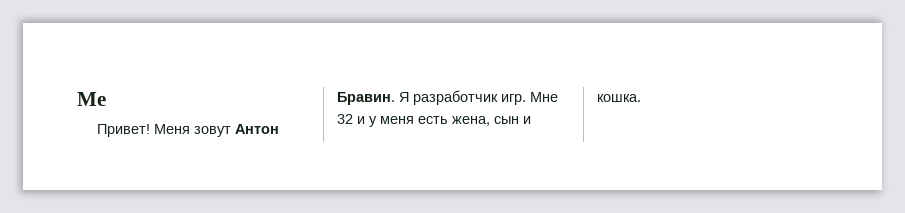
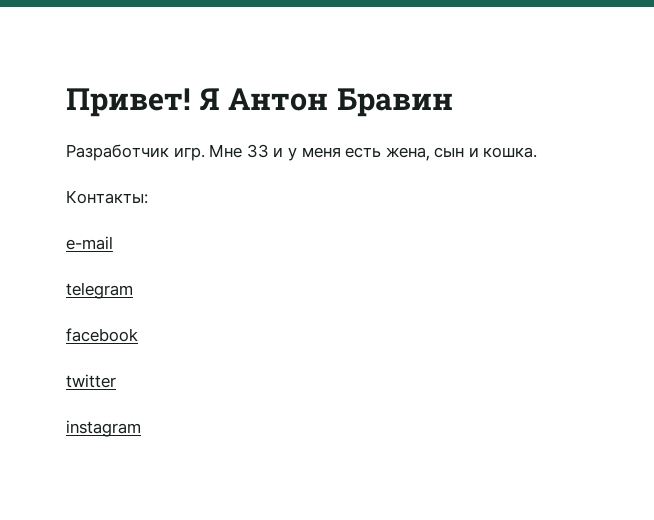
[77,92,106,106] [96,124,279,137] [337,90,498,105] Me // Привет! Меня зовут Антон Бравин. Я разработчик -> [66,88,453,117] [66,144,169,161] Привет! Я Антон Бравин // Разработчик
[337,114,353,124] 32 -> [246,144,269,158] 33
(641, 98) none -> [66,190,148,204] [66,236,113,250] [66,282,133,299] [66,328,138,342] [66,374,116,388] [66,420,141,437] // Контакты: // e-mail // telegram // facebook // twitter // instagram

